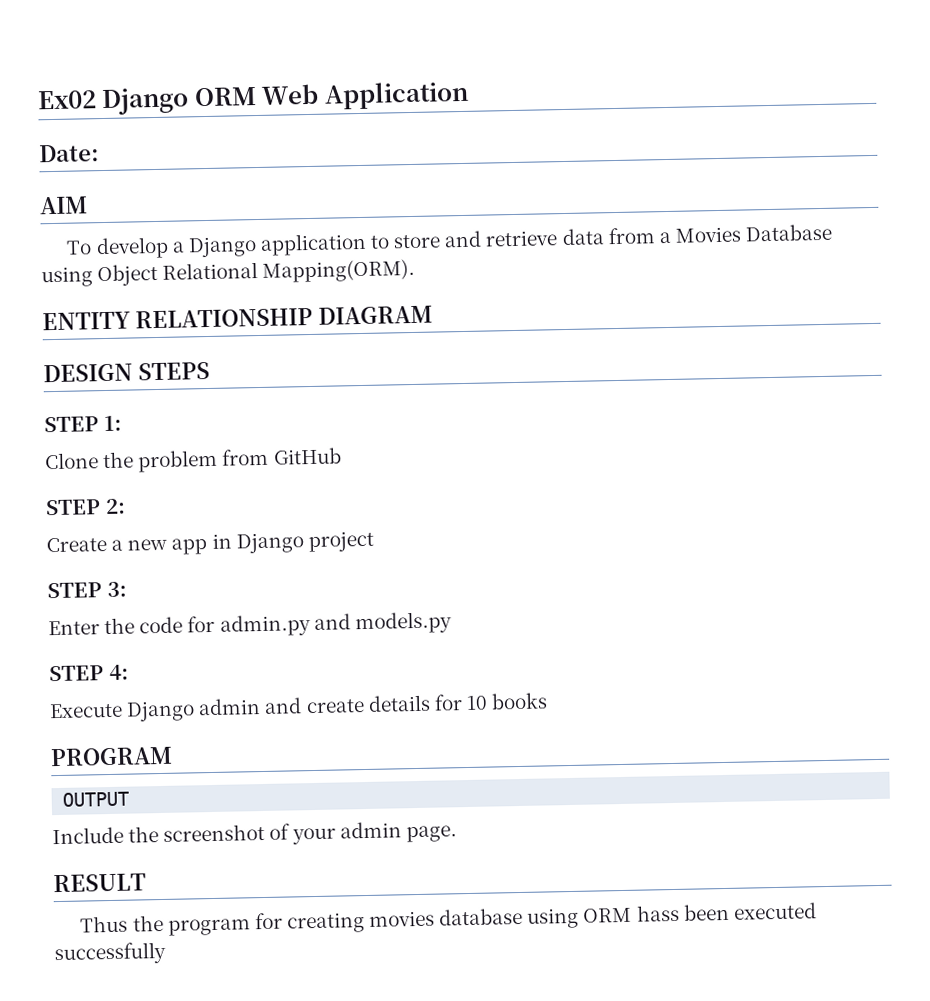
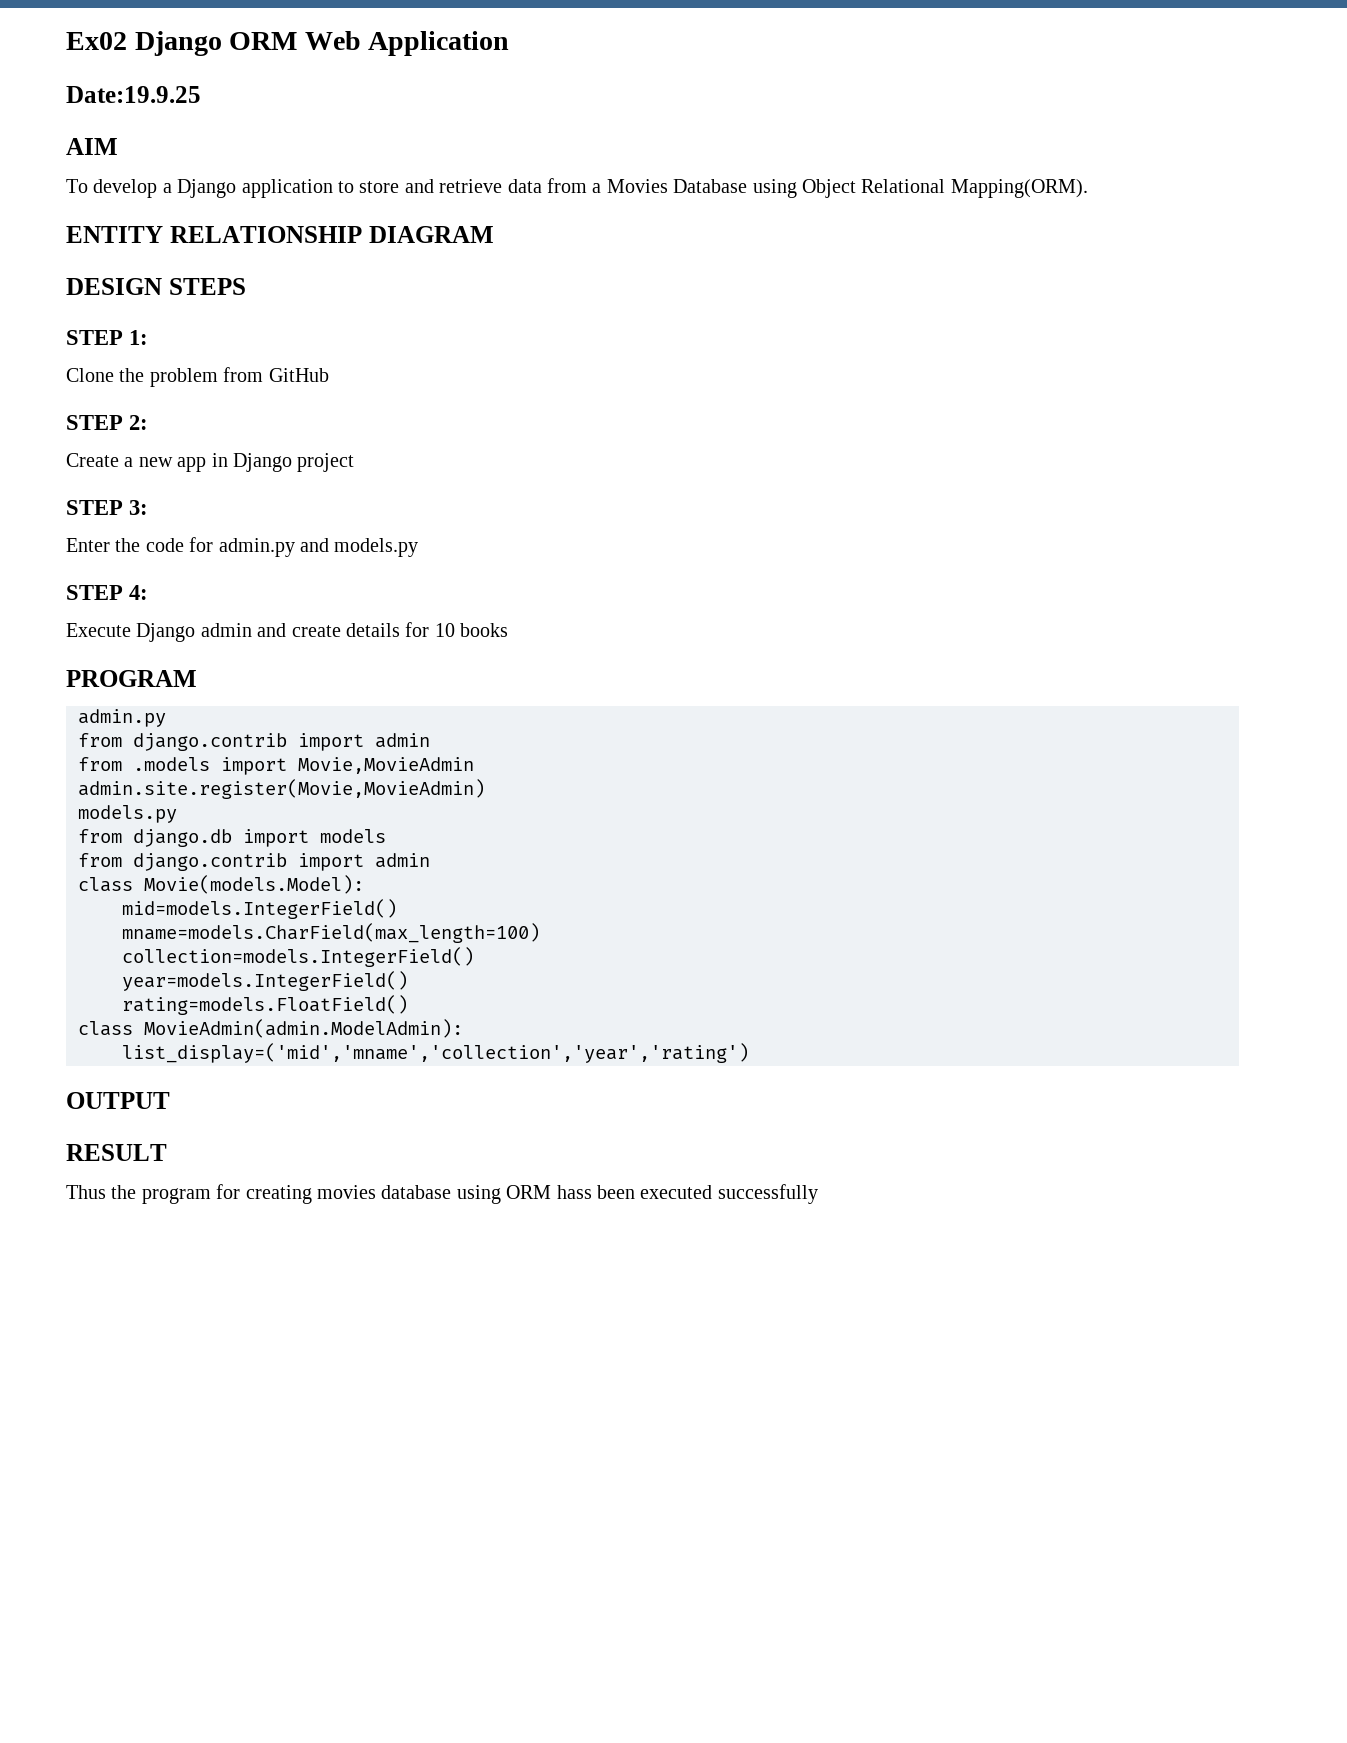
[38,144,99,163] Date: -> [66,86,201,103] Date:19.9.25
[62,791,130,807] [52,821,457,845] OUTPUT // Include the screenshot of your admin page. -> [78,709,166,727] [78,733,430,751] [78,757,474,775] [78,779,485,799] [78,805,177,823] [78,829,386,847] [78,853,430,871] [78,875,364,894] [122,899,397,919] [122,923,540,943] [122,947,474,967] [122,971,408,991] [122,995,408,1015] [78,1019,463,1038] [122,1043,749,1063] [66,1092,170,1109] admin.py // from django.contrib import admin // from .models import Movie,MovieAdmin // admin.site.register(Movie,MovieAdmin) // models.py // from django.db import models // from django.contrib import admin // class Movie(models.Model): // mid=models.IntegerField() // mname=models.CharField(max_length=100) // collection=models.IntegerField() // year=models.IntegerField() // rating=models.FloatField() // class MovieAdmin(admin.ModelAdmin): // list_display=('mid','mname','collection','year','rating') // OUTPUT

